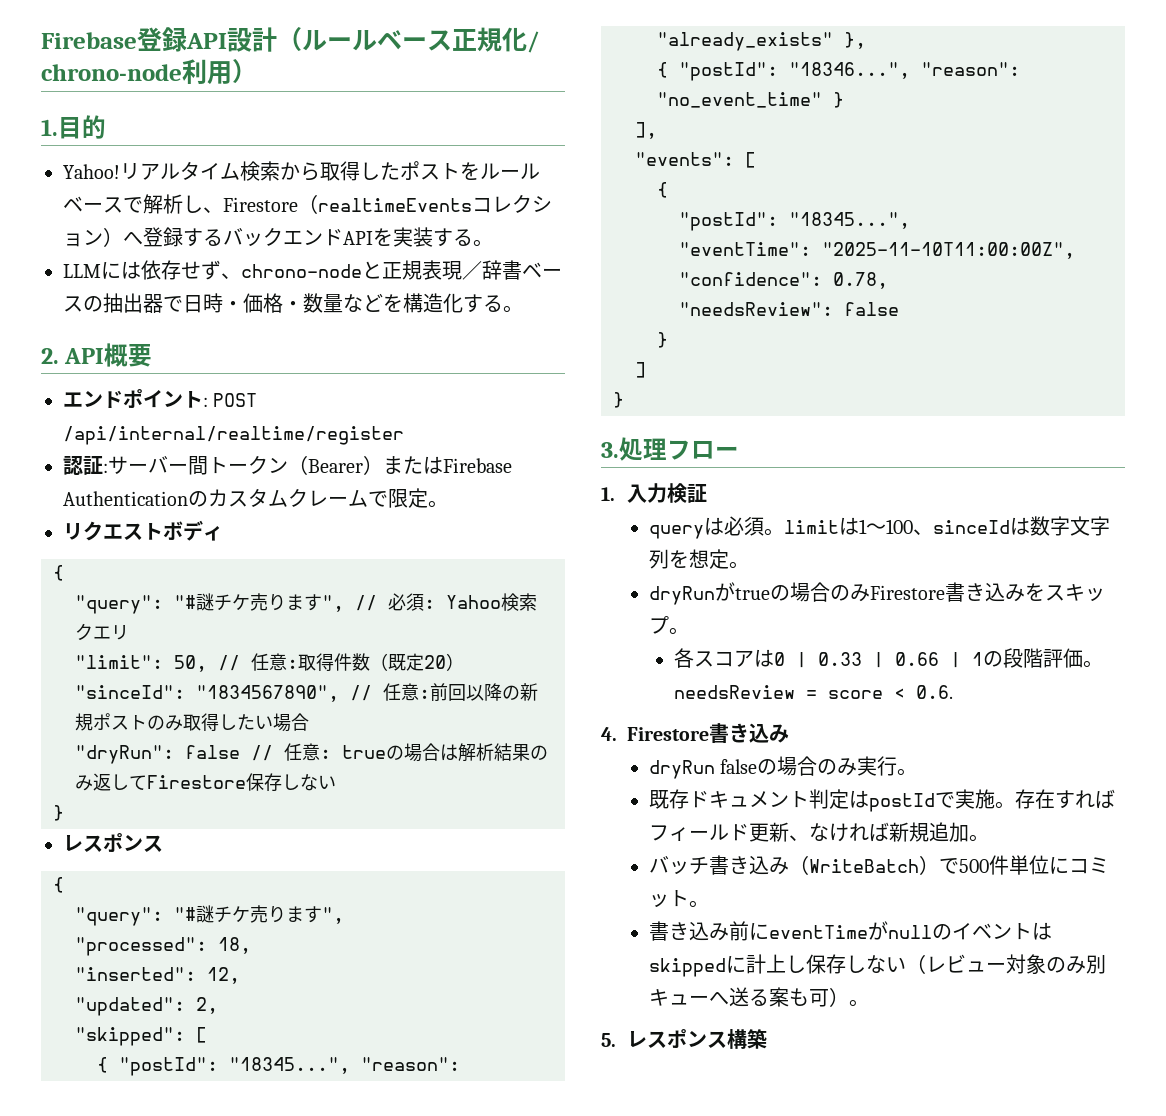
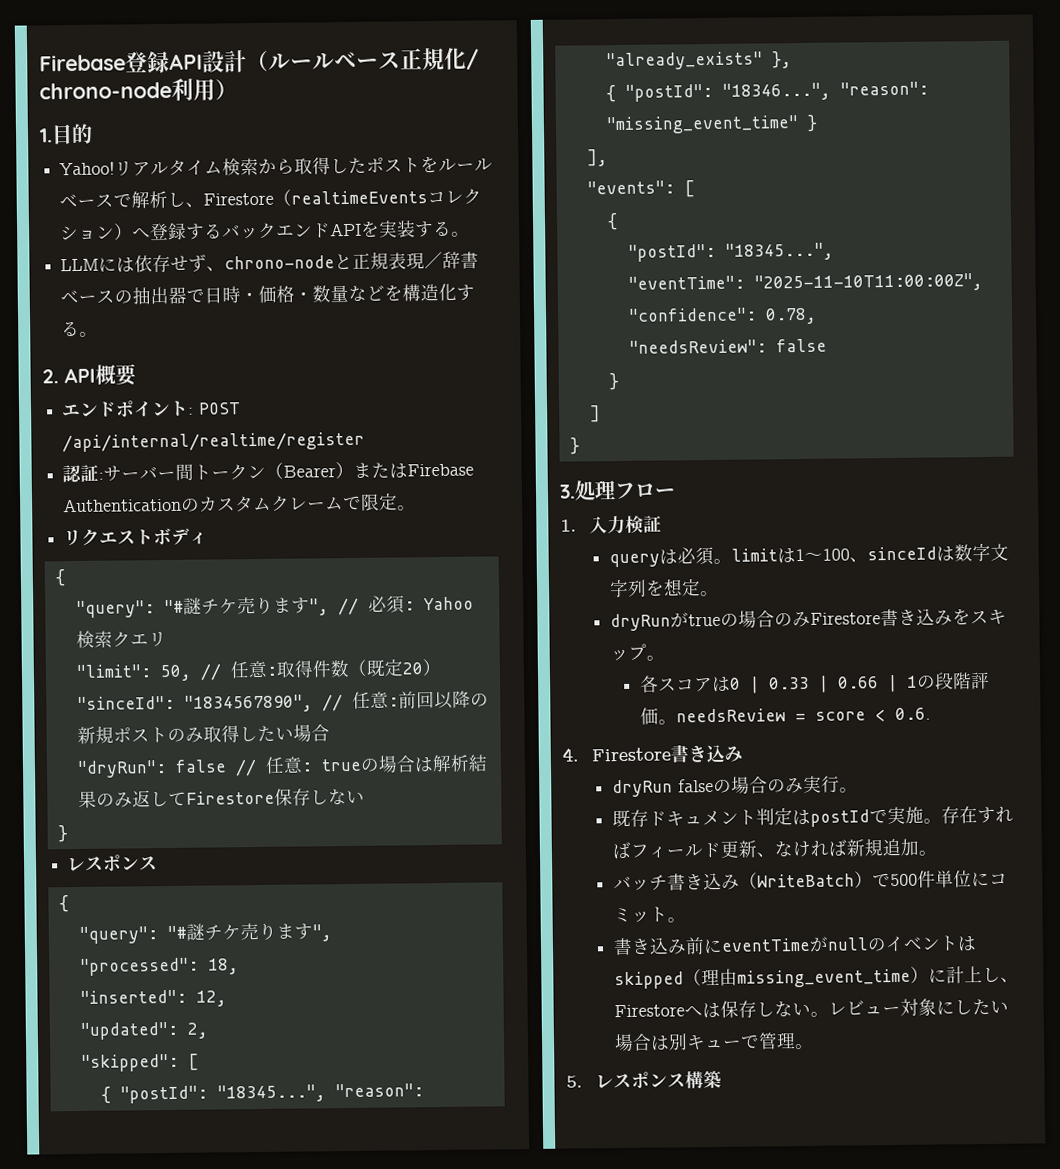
[657,92,822,108] "no_event_time" -> [605,115,799,135] "missing_event_time"
[725,954,926,974] に計上し保存しない（ -> [682,966,1019,988] [613,1000,829,1019] （理由missing_event_time）に計上し、Firestoreへは保存しない。
[1045,954,1106,974] [648,987,849,1007] のみ別キューへ送る案も可） -> [935,998,1009,1016] [613,1032,796,1052] にしたい場合は別キューで管理

